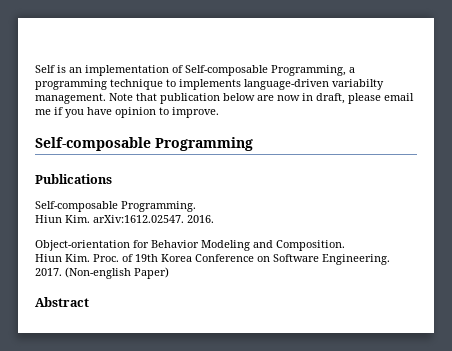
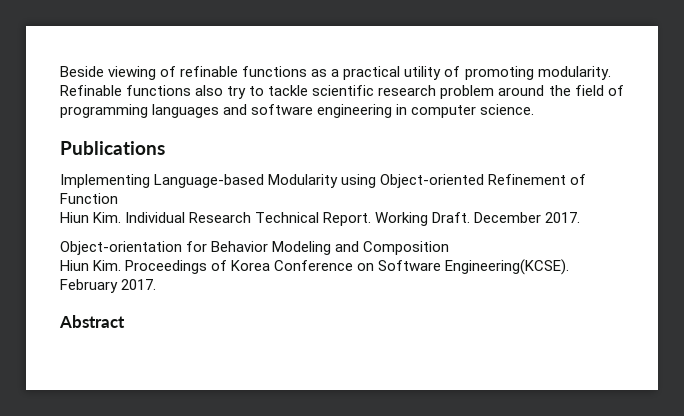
[35,65,355,76] [35,79,384,90] [35,93,414,104] [35,107,219,118] [35,137,253,151] [35,174,112,184] [35,201,196,212] [35,215,214,223] Self is an implementation of Self-composable Programming, a programming technique to implements language-driven variabilty management. Note that publication below are now in draft, please email me if you have opinion to improve. // Self-composable Programming // Publications // Self-composable Programming. // Hiun Kim. arXiv:1612.02547. 2016. -> [60,66,611,80] [60,85,624,99] [60,104,535,118] [60,141,165,155] [60,174,587,188] [60,193,118,204] [60,212,581,226] Beside viewing of refinable functions as a practical utility of promoting modularity. Refinable functions also try to tackle scientific research problem around the field of programming languages and software engineering in computer science. // Publications // Implementing Language-based Modularity using Object-oriented Refinement of Function // Hiun Kim. Individual Research Technical Report. Working Draft. December 2017.
[276,240,345,251] [35,254,158,262] Composition. // Hiun Kim. Proc. of 19th -> [363,241,450,255] [60,260,228,274] Composition // Hiun Kim. Proceedings of
[322,254,390,265] [35,267,169,279] Engineering. 2017. (Non-english Paper) -> [445,259,570,275] [60,279,157,293] Engineering(KCSE). February 2017.

